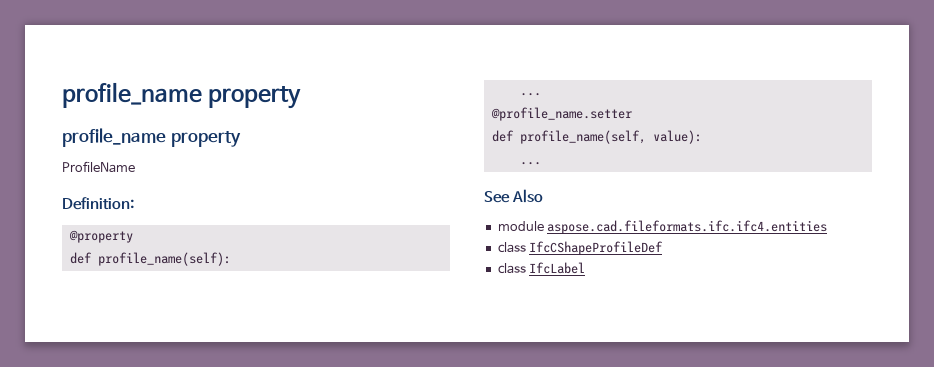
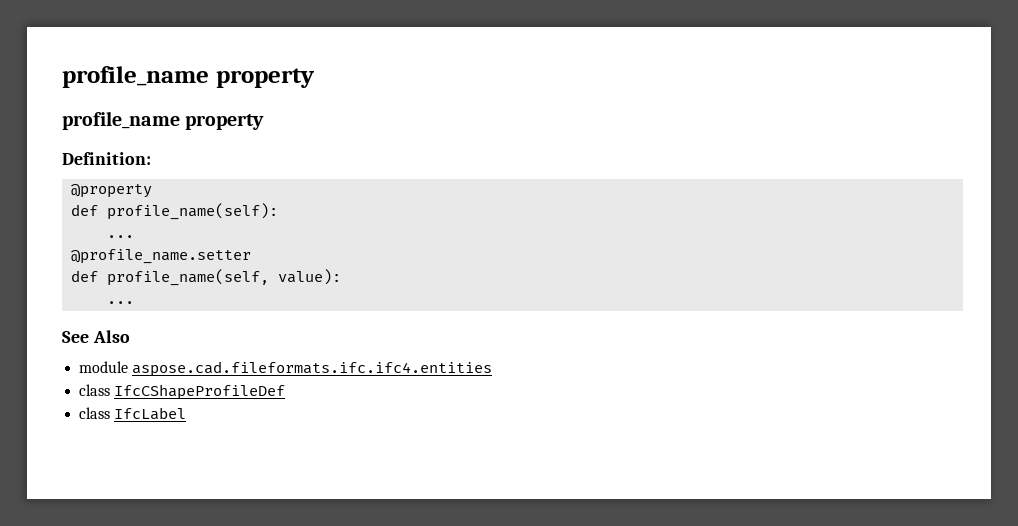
[62,161,135,173] // ProfileName -> (265, 122) none

